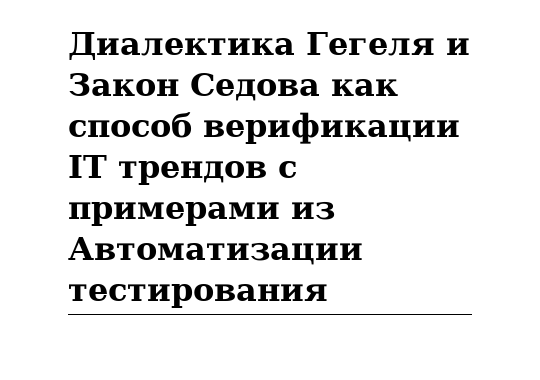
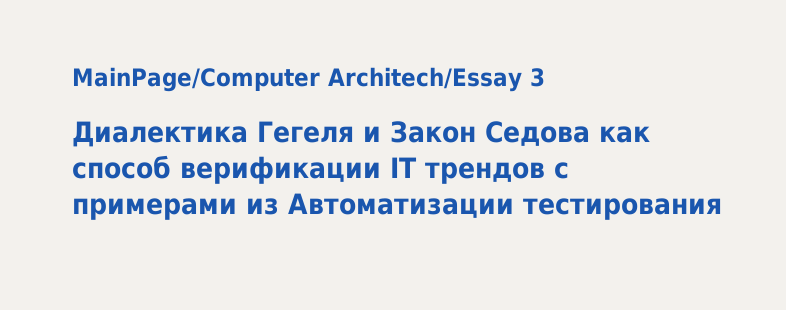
(68, 46) none -> [72,67,545,92] MainPage/Computer Architech/Essay 3 //

